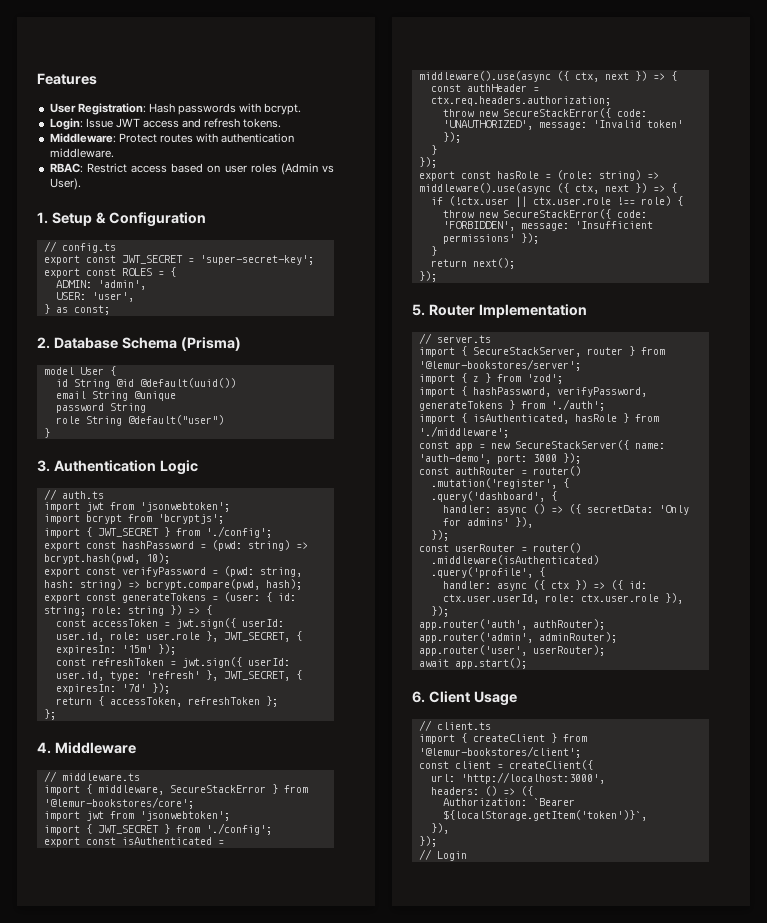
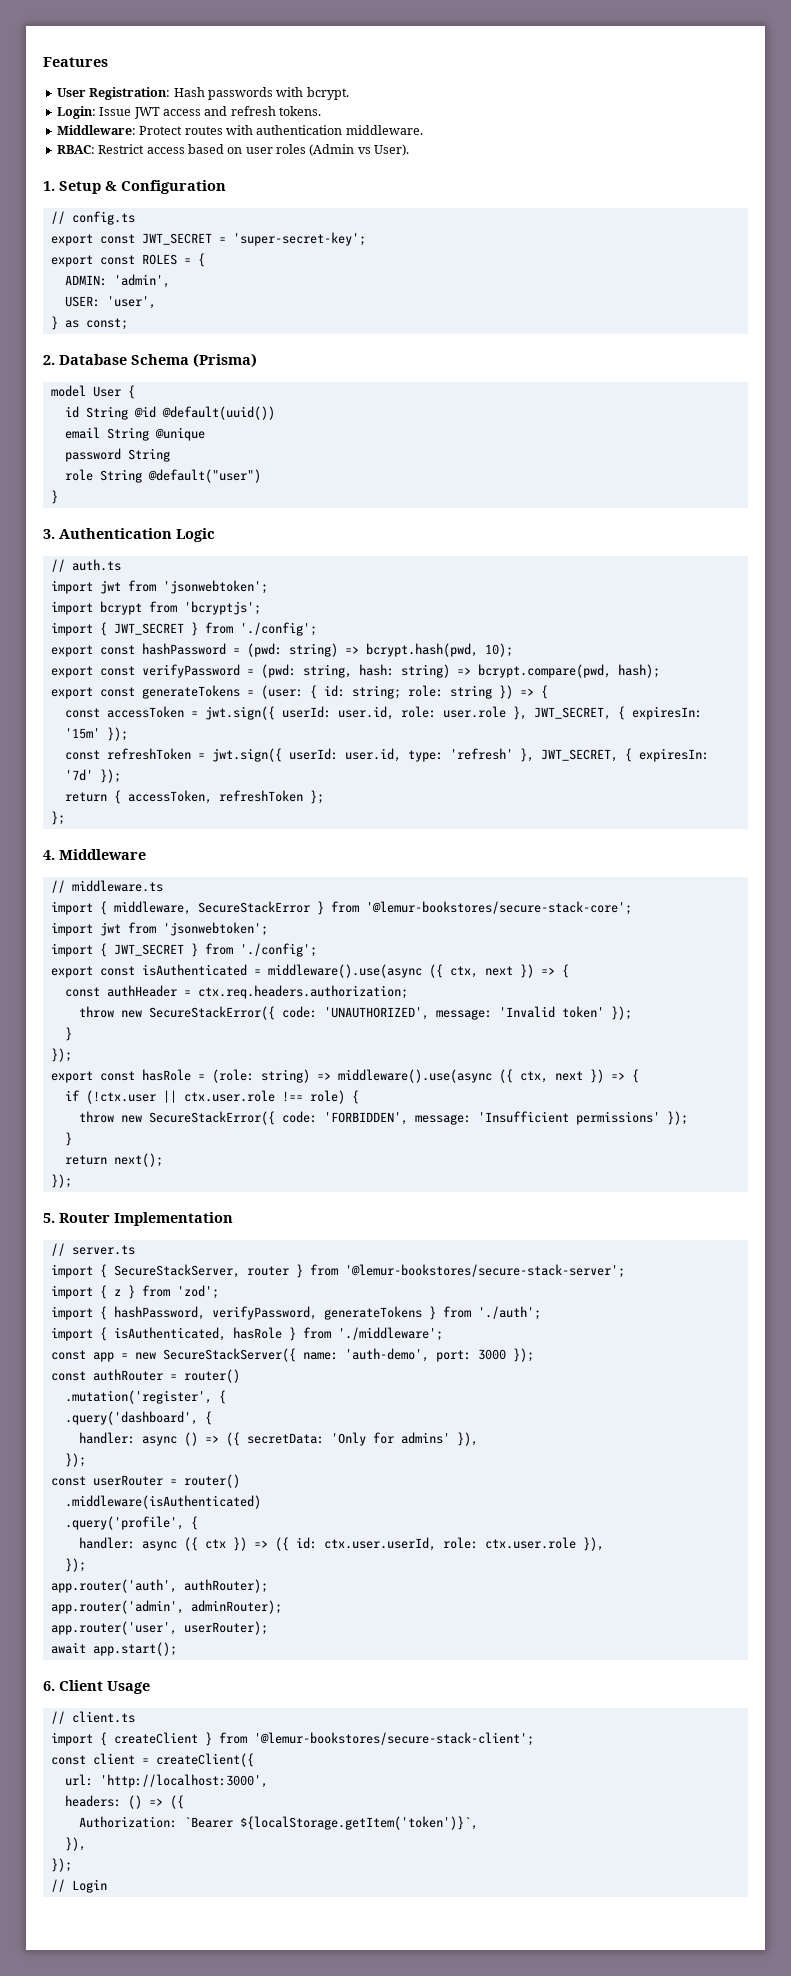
[43,797,194,809] '@lemur-bookstores/core'; -> [365,901,632,915] '@lemur-bookstores/secure-stack-core';
[418,359,581,371] '@lemur-bookstores/server'; -> [344,1264,625,1278] '@lemur-bookstores/secure-stack-server';
[418,746,581,758] '@lemur-bookstores/client'; -> [253,1732,534,1746] '@lemur-bookstores/secure-stack-client';

